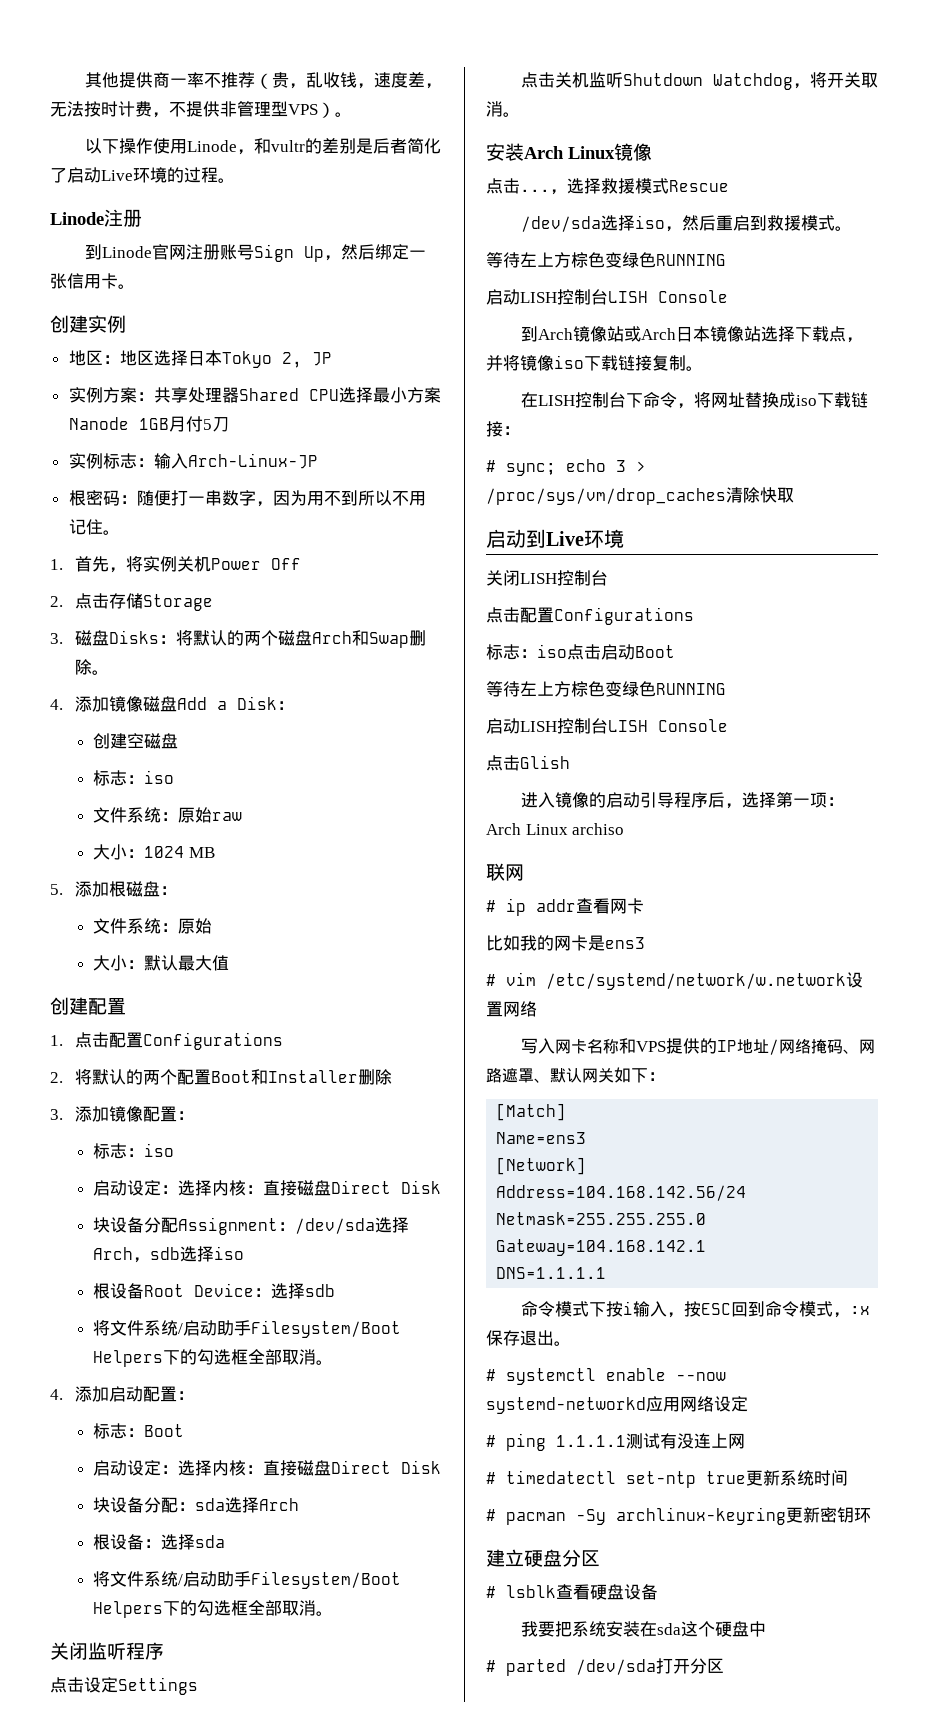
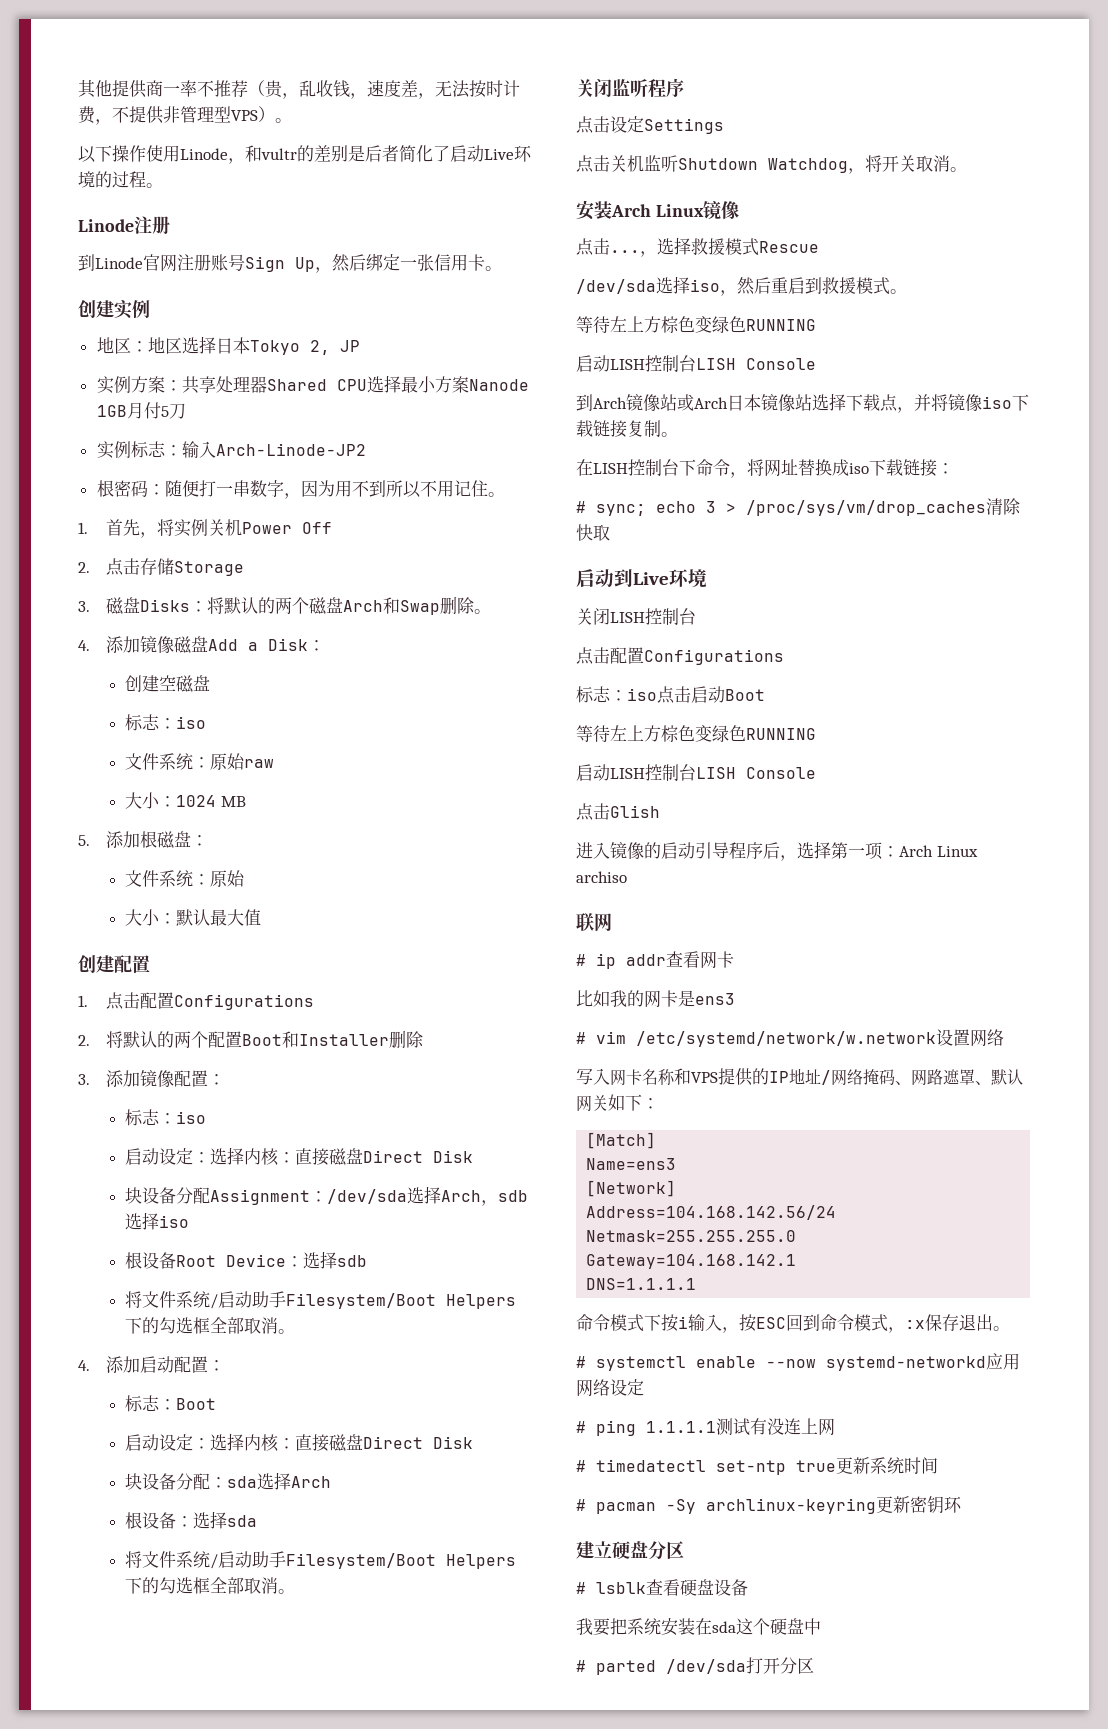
[187,453,318,469] Arch-Linux-JP -> [215,443,366,456] Arch-Linode-JP2

